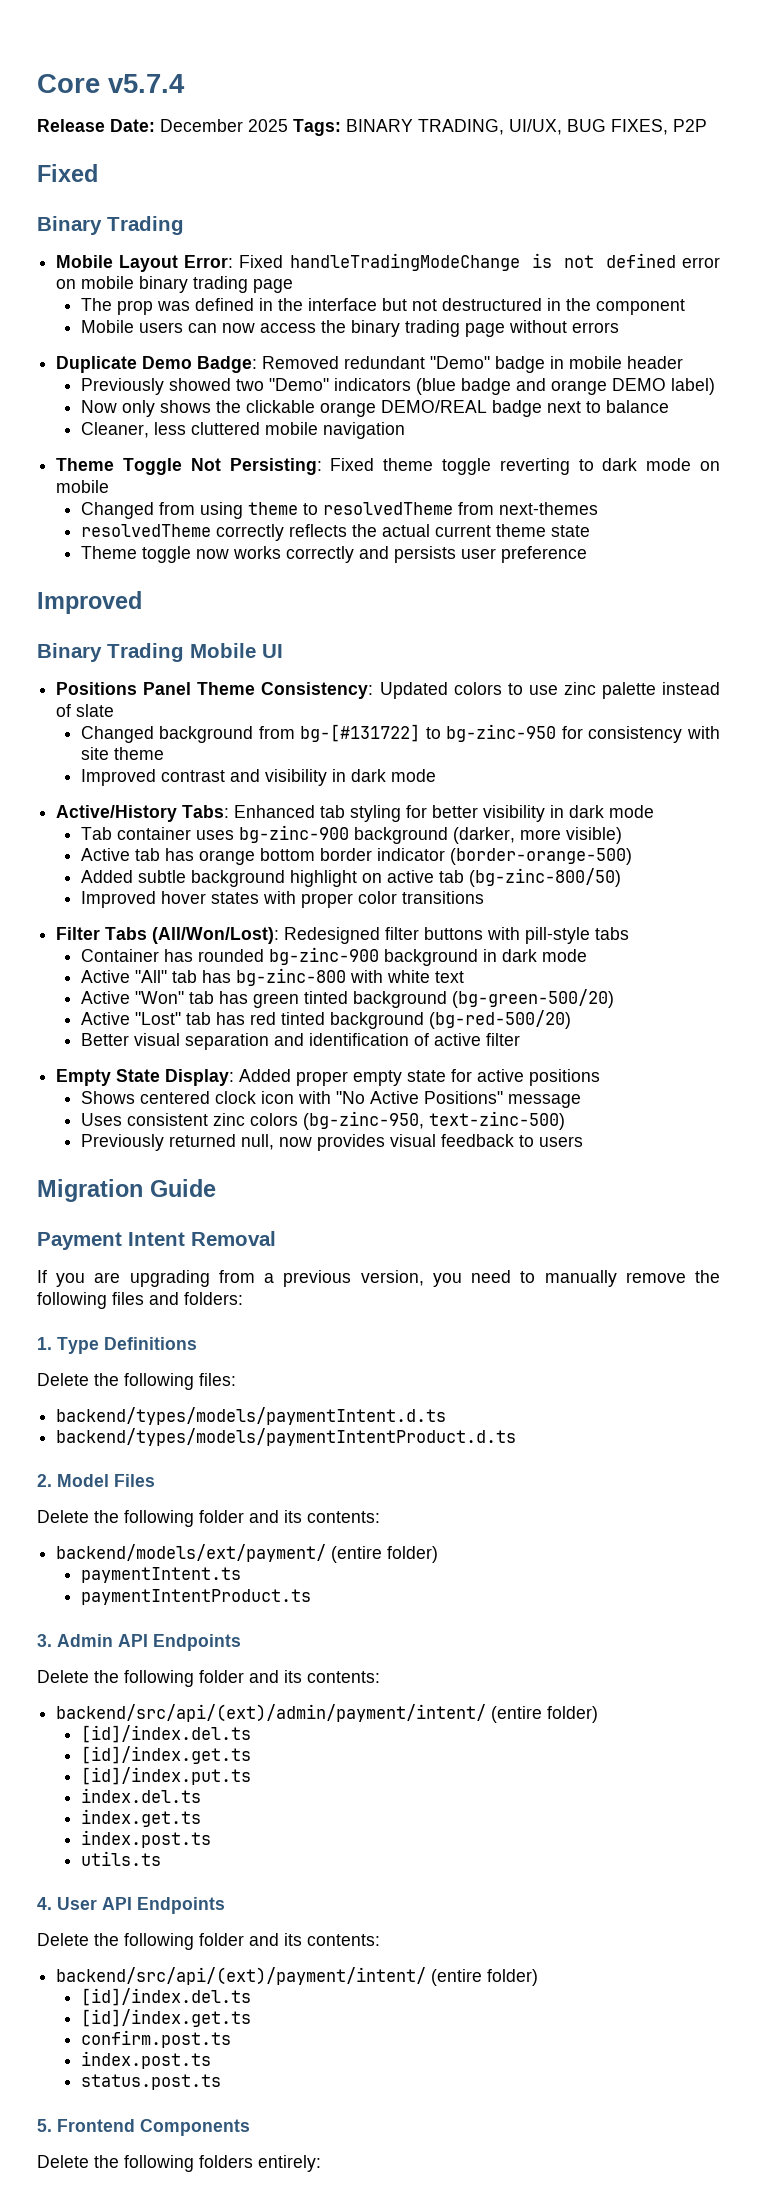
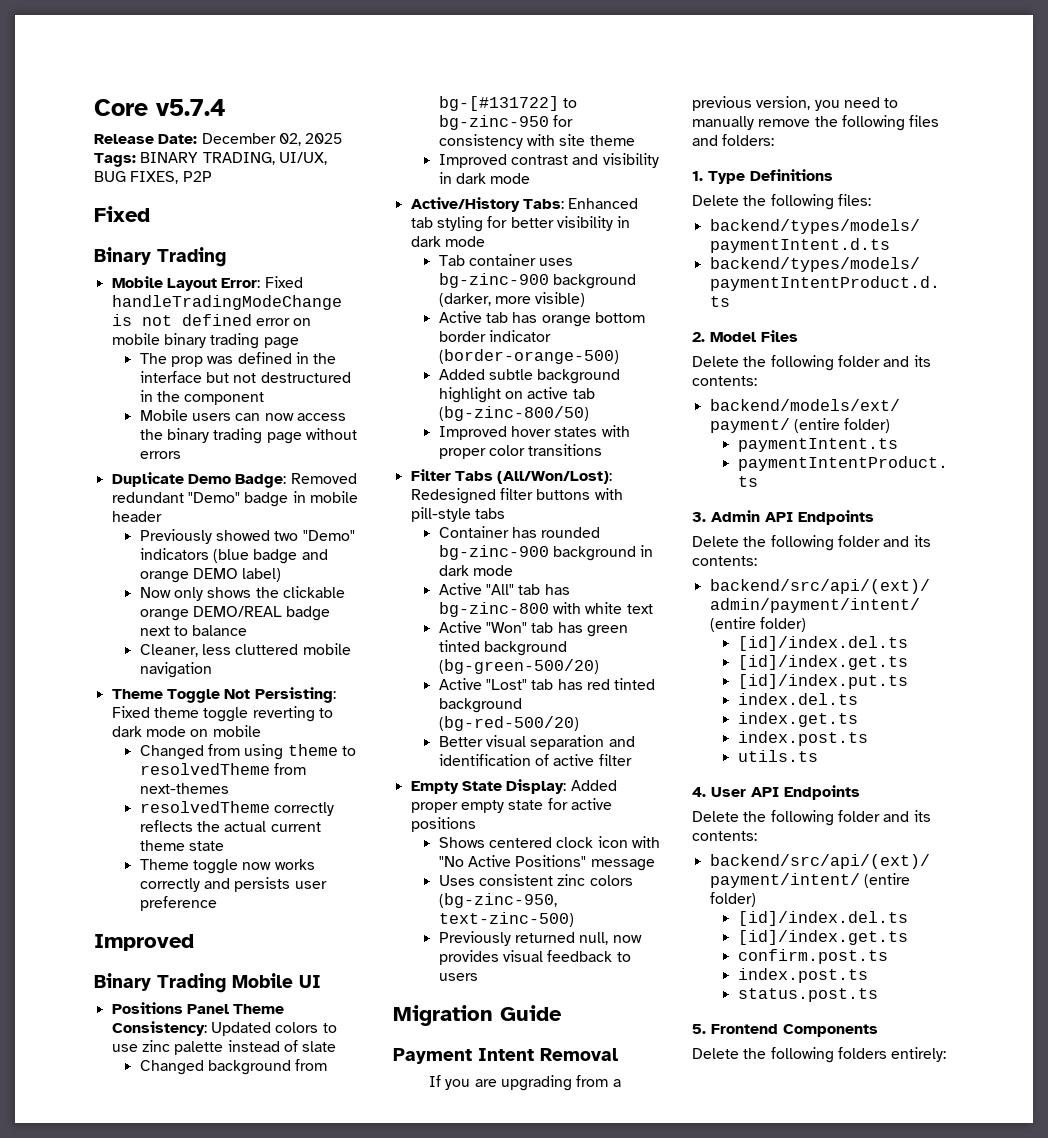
(243, 125) none -> [278,133,301,146] 02,

